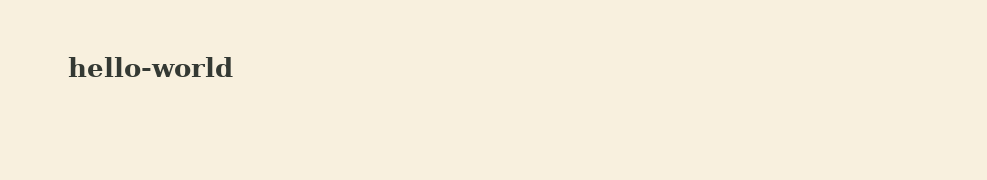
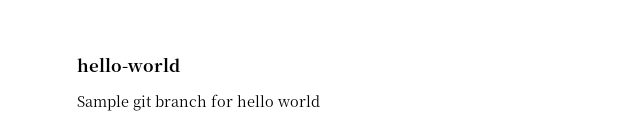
(233, 67) none -> [77,94,320,111] // Sample git branch for hello world

